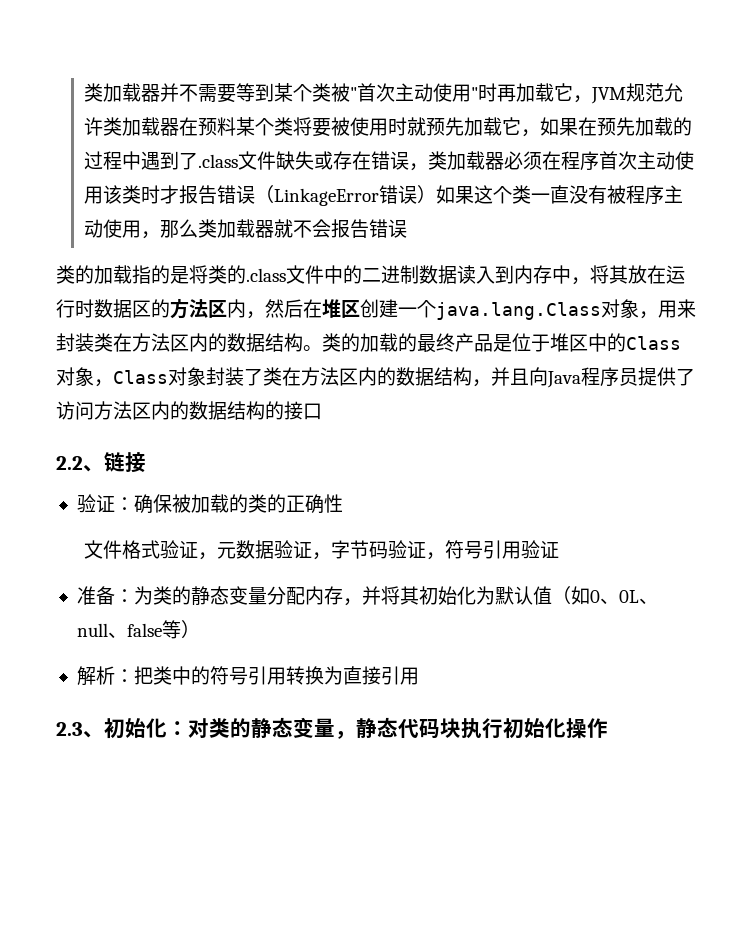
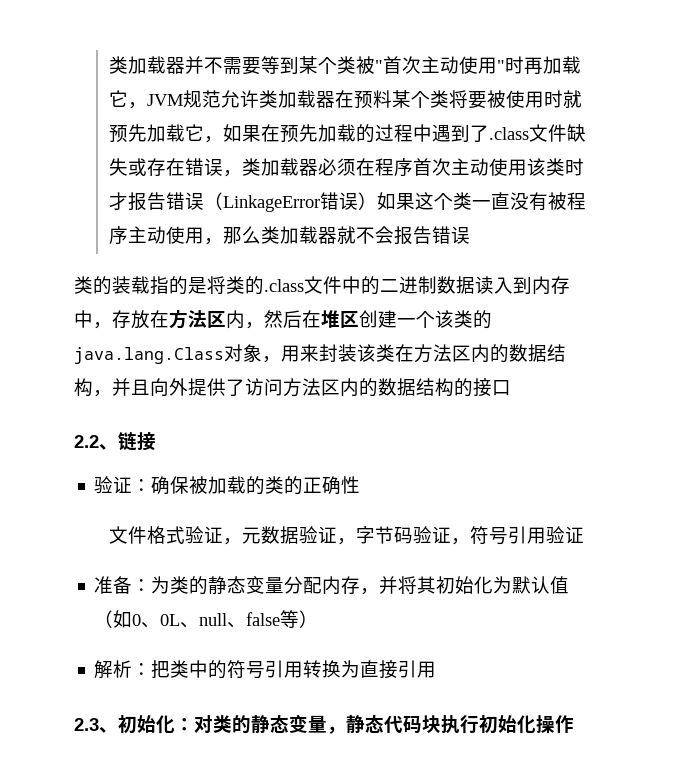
[94,265,113,284] 加 -> [112,276,131,294] 装
[590,265,685,284] [56,299,170,318] 将其放在运行时数据区的 -> [112,310,169,329] 存放在
(436, 309) none -> [435,310,492,329] 该类的
[94,333,681,352] [56,367,263,387] 类在方法区内的数据结构。类的加载的最终产品是位于堆区中的Class对象，Class对象封装了 -> [357,344,376,362] 该
[547,367,638,388] Java程序员 -> [169,378,188,396] 外

